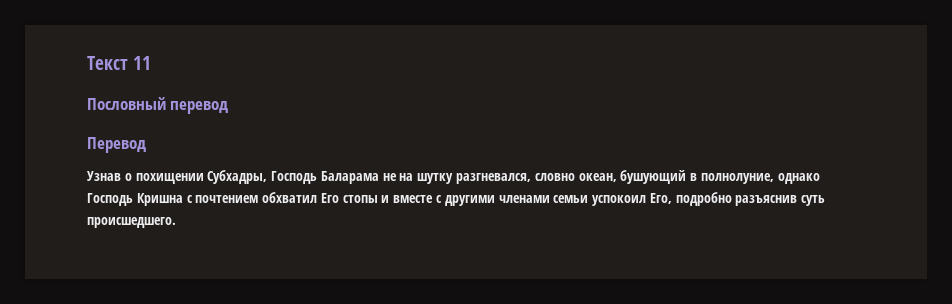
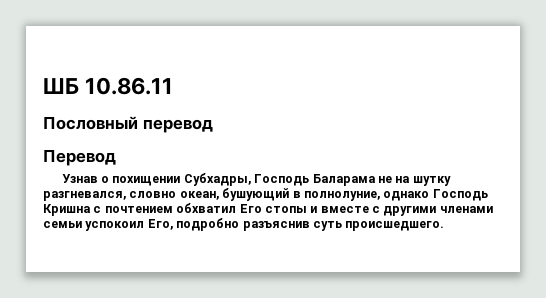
[87,56,152,70] Текст 11 -> [43,77,174,95] ШБ 10.86.11

